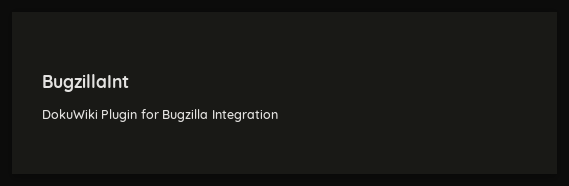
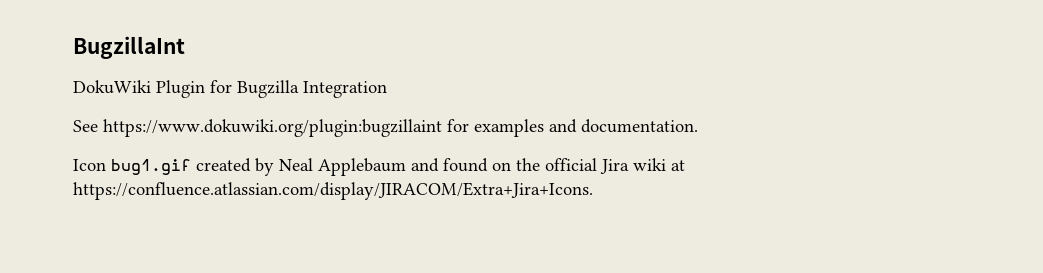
(278, 116) none -> [73,119,698,137] [73,158,685,176] [73,182,593,200] // See https://www.dokuwiki.org/plugin:bugzillaint for examples and documentation. // Icon bug1.gif created by Neal Applebaum and found on the official Jira wiki at https://confluence.atlassian.com/display/JIRACOM/Extra+Jira+Icons.

